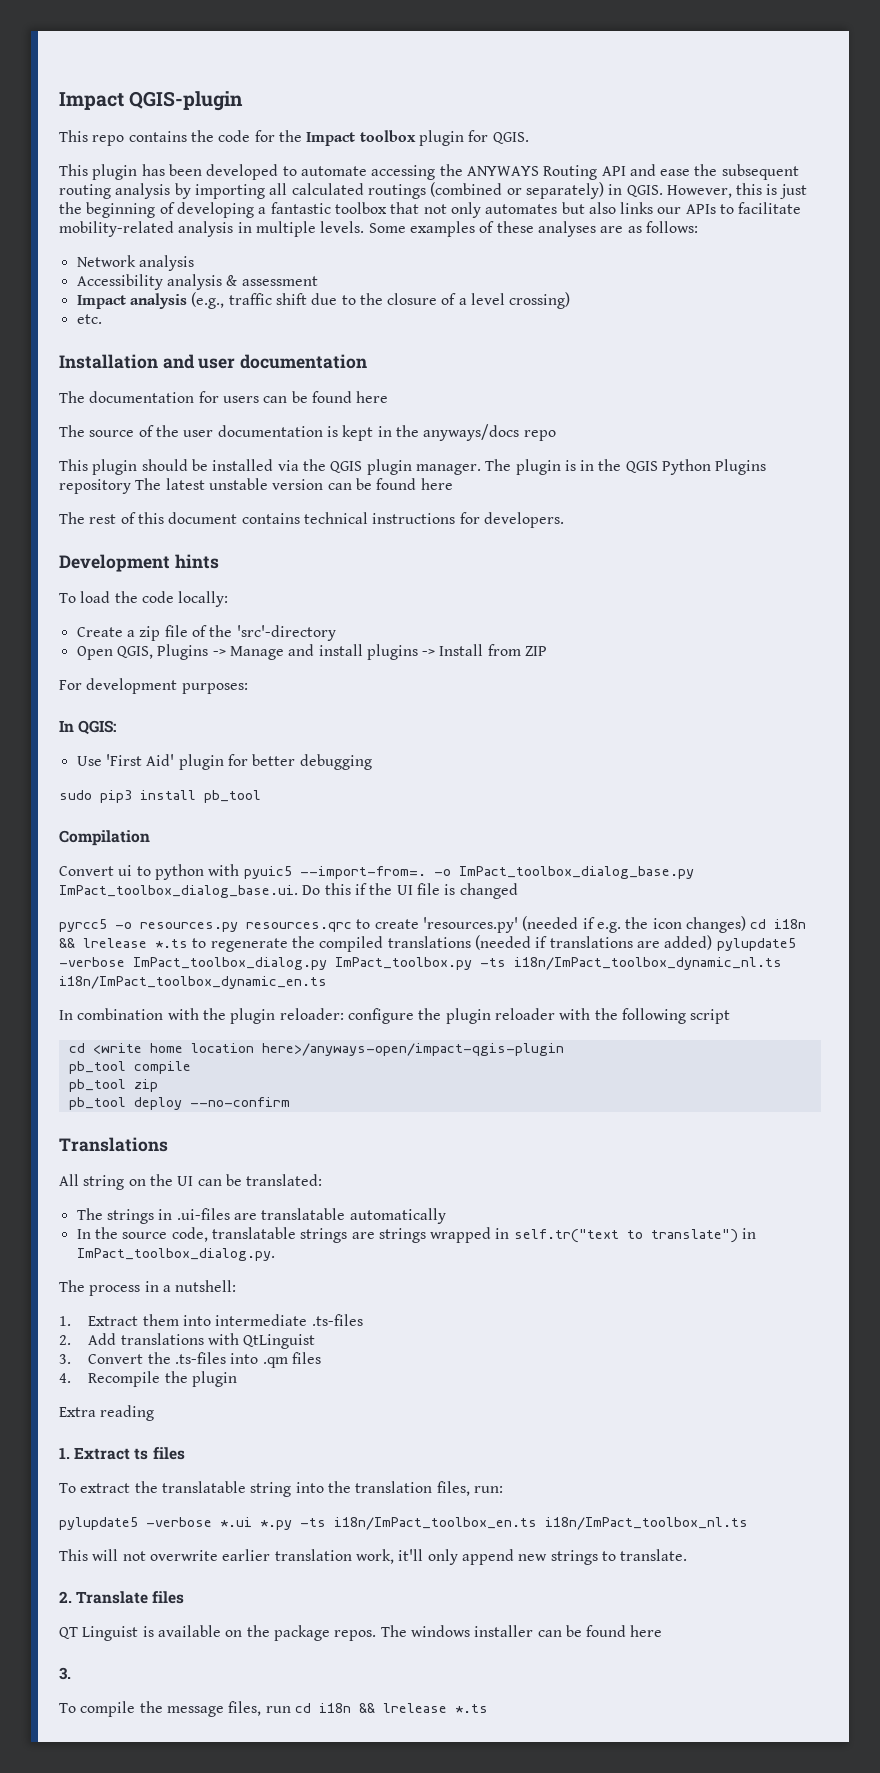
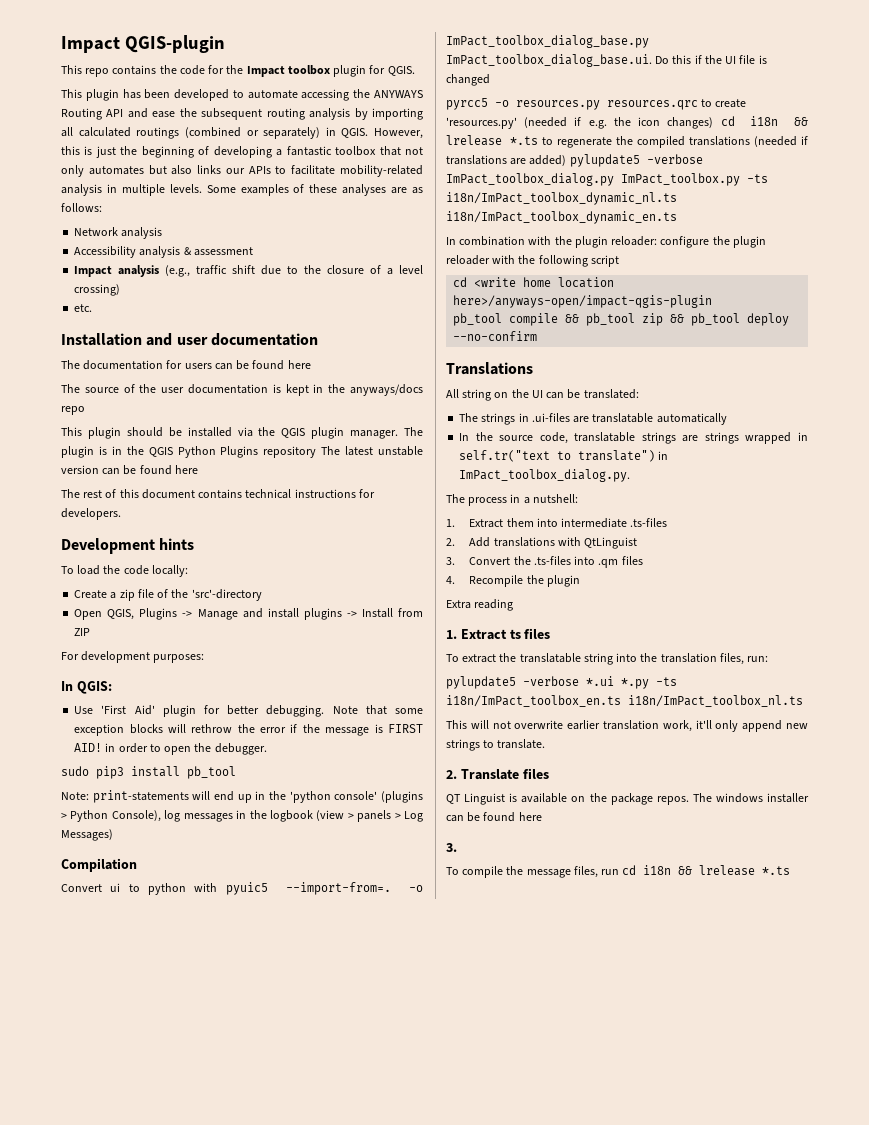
[299,754,372,770] [59,790,261,803] debugging // sudo pip3 install pb_tool -> [266,705,423,717] [74,724,423,736] [74,743,267,755] [61,766,236,779] [61,790,423,803] [61,810,424,822] [61,829,113,841] debugging. Note that some exception blocks will rethrow the error if the message is FIRST AID! in order to open the debugger. // sudo pip3 install pb_tool // Note: print-statements will end up in the 'python console' (plugins > Python Console), log messages in the logbook (view > panels > Log Messages)
(191, 1067) // -> [565,314,580,323] &&
(158, 1085) // -> [670,314,685,323] &&

